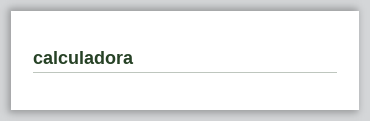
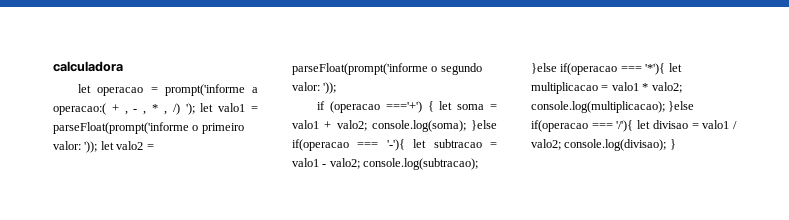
(134, 57) none -> [78,84,258,96] [53,103,258,115] [53,122,244,134] [53,141,154,153] [292,63,482,75] [292,82,337,94] [317,101,497,113] [292,120,497,132] [292,139,497,151] [292,158,479,170] [531,63,682,75] [531,82,682,94] [531,101,695,113] [531,120,737,132] [531,139,676,151] // let operacao = prompt('informe a operacao:( + , - , * , /) '); let valo1 = parseFloat(prompt('informe o primeiro valor: ')); let valo2 = parseFloat(prompt('informe o segundo valor: ')); // if (operacao ==='+') { let soma = valo1 + valo2; console.log(soma); }else if(operacao === '-'){ let subtracao = valo1 - valo2; console.log(subtracao); }else if(operacao === '*'){ let multiplicacao = valo1 * valo2; console.log(multiplicacao); }else if(operacao === '/'){ let divisao = valo1 / valo2; console.log(divisao); }

